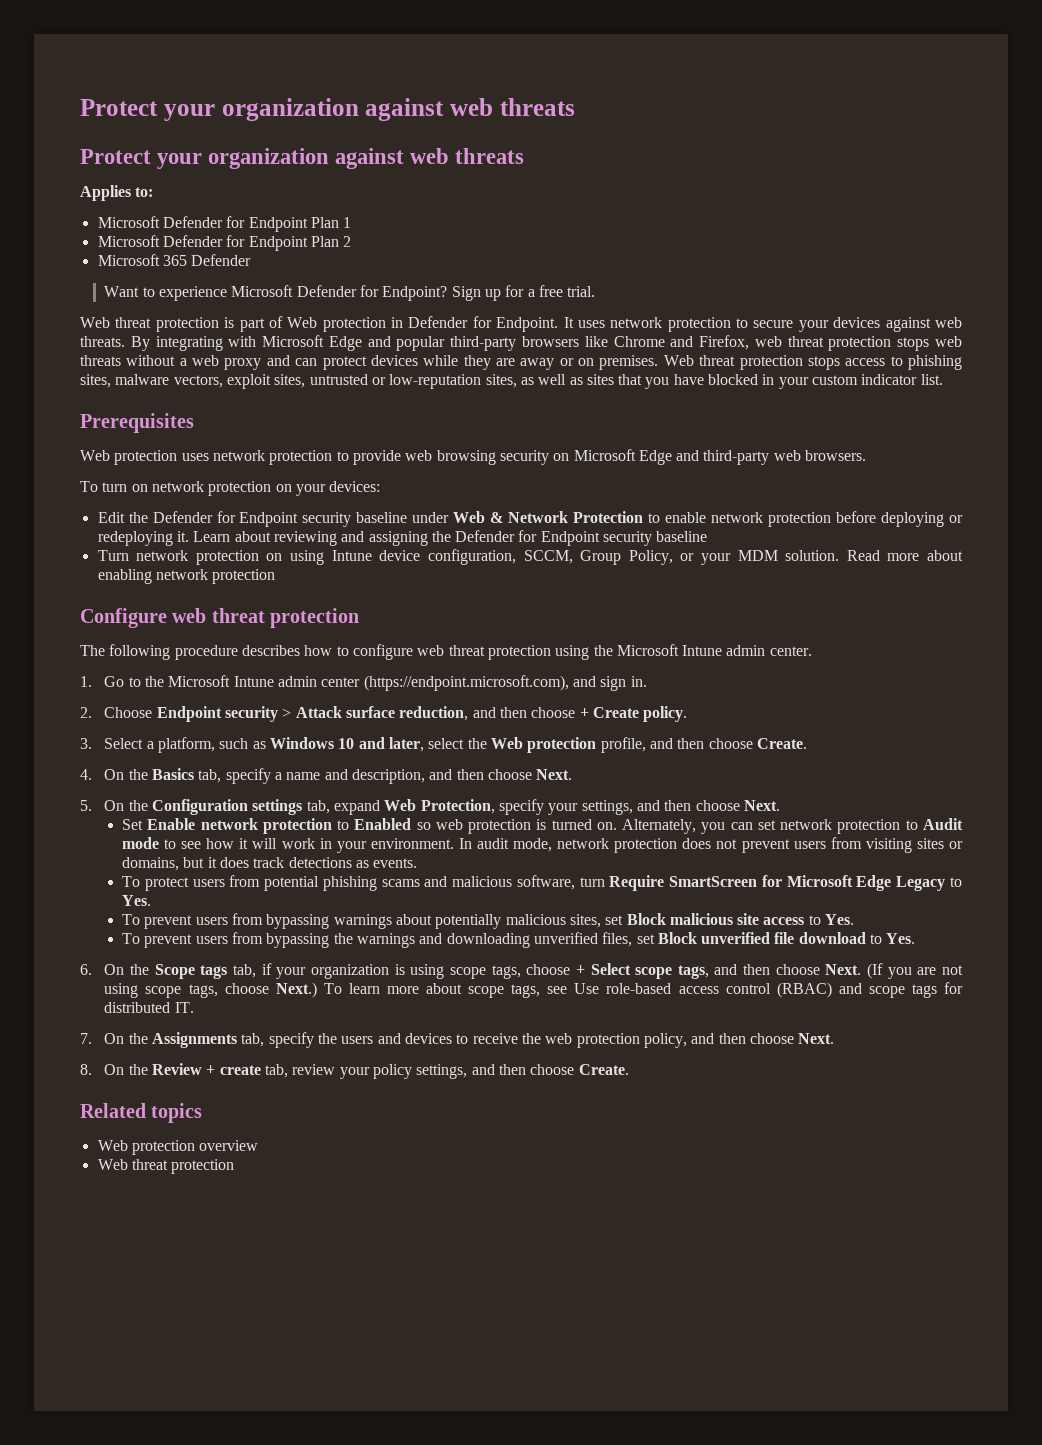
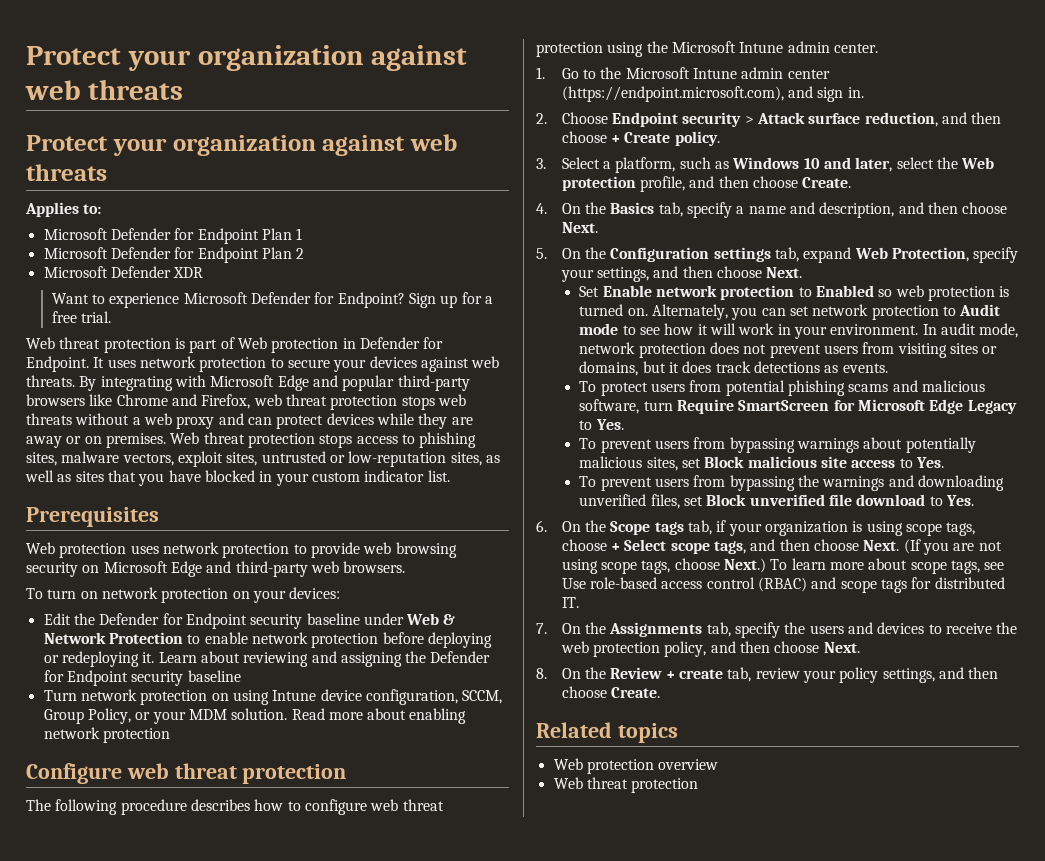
[162,254,252,266] 365 Defender -> [110,266,204,278] Defender XDR

